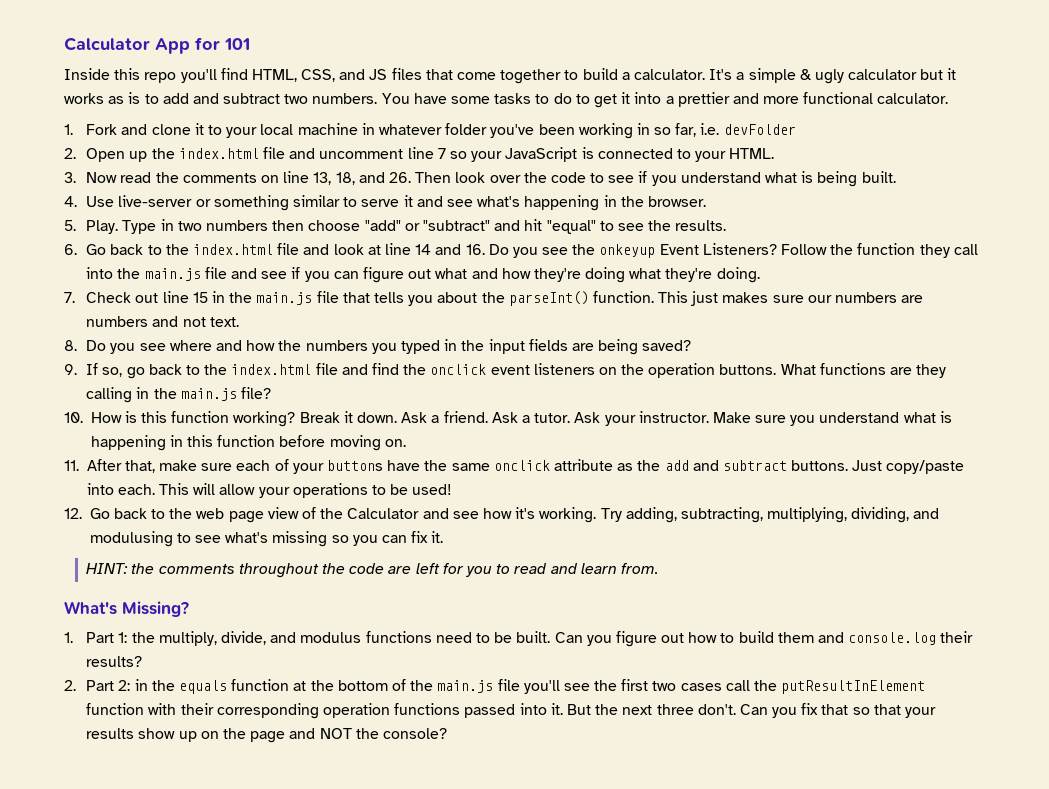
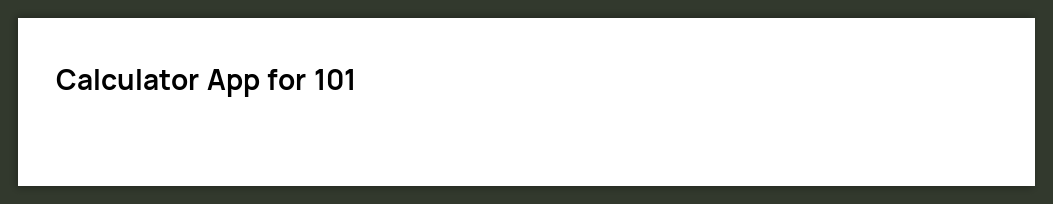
[64,68,957,84] [64,92,949,108] [64,123,796,139] [64,147,775,162] [64,171,896,187] [64,195,706,211] [64,219,727,234] [64,243,978,258] [86,267,760,283] [64,291,924,306] [86,316,239,327] [64,339,692,355] [64,363,947,379] [86,387,272,403] [64,411,952,427] [90,435,406,451] [64,459,965,474] [86,483,453,498] [64,507,940,523] [89,531,444,547] [86,563,658,578] [64,601,189,617] [64,631,974,647] [86,656,143,667] [64,679,926,694] [86,703,936,719] [86,728,447,743] // Inside this repo you'll find HTML, CSS, and JS files that come together to build a calculator. It's a simple & ugly calculator but it works as is to add and subtract two numbers. You have some tasks to do to get it into a prettier and more functional calculator. // 1. Fork and clone it to your local machine in whatever folder you've been working in so far, i.e. devFolder // 2. Open up the index.html file and uncomment line 7 so your JavaScript is connected to your HTML. // 3. Now read the comments on line 13, 18, and 26. Then look over the code to see if you understand what is being built. // 4. Use live-server or something similar to serve it and see what's happening in the browser. // 5. Play. Type in two numbers then choose "add" or "subtract" and hit "equal" to see the results. // 6. Go back to the index.html file and look at line 14 and 16. Do you see the onkeyup Event Listeners? Follow the function they call into the main.js file and see if you can figure out what and how they're doing what they're doing. // 7. Check out line 15 in the main.js file that tells you about the parseInt() function. This just makes sure our numbers are numbers and not text. // 8. Do you see where and how the numbers you typed in the input fields are being saved? // 9. If so, go back to the index.html file and find the onclick event listeners on the operation buttons. What functions are they calling in the main.js file? // 10. How is this function working? Break it down. Ask a friend. Ask a tutor. Ask your instructor. Make sure you understand what is happening in this function before moving on. // 11. After that, make sure each of your buttons have the same onclick attribute as the add and subtract buttons. Just copy/paste into each. This will allow your operations to be used! // 12. Go back to the web page view of the Calculator and see how it's working. Try adding, subtracting, multiplying, dividing, and modulusing to see what's missing so you can fix it. // HINT: the comments throughout the code are left for you to read and learn from. // What's Missing? // 1. Part 1: the multiply, divide, and modulus functions need to be built. Can you figure out how to build them and console.log their results? // 2. Part 2: in the equals function at the bottom of the main.js file you'll see the first two cases call the putResultInElement function with their corresponding operation functions passed into it. But the next three don't. Can you fix that so that your results show up on the page and NOT the console? -> (356, 79) none

